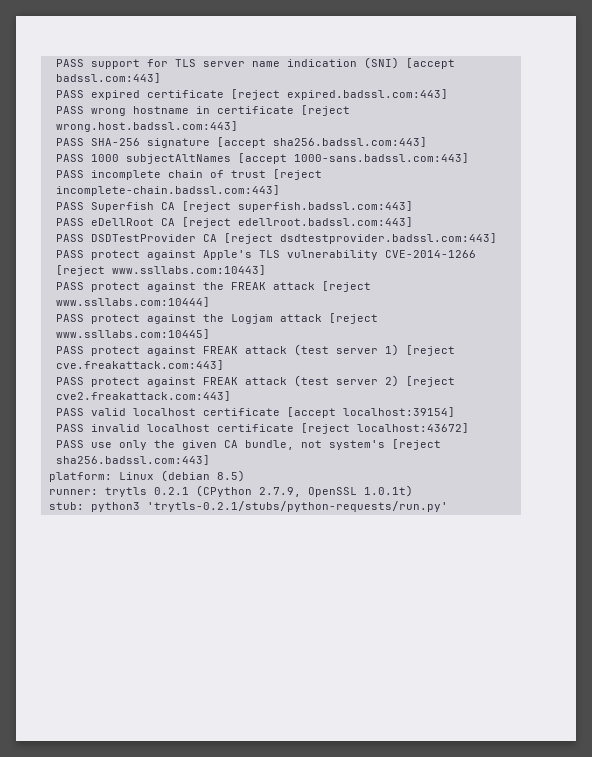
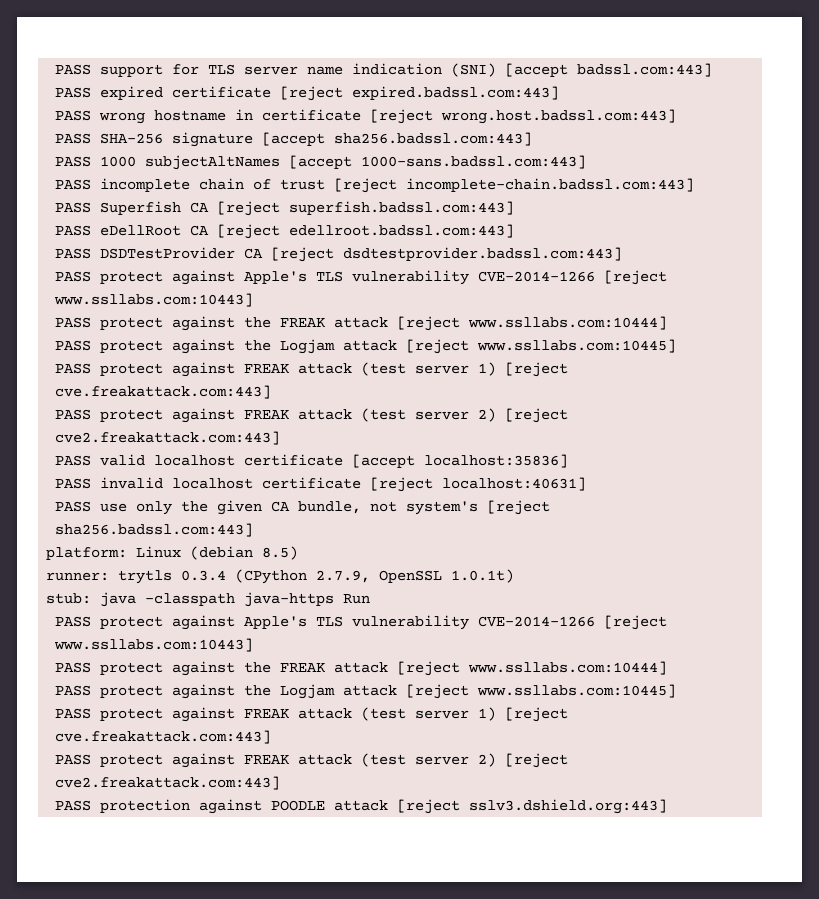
[342,407,455,417] localhost:39154] -> [424,454,569,468] localhost:35836]
[356,423,469,433] localhost:43672] -> [442,477,587,491] localhost:40631]
[153,487,189,495] 0.2.1 -> [181,570,227,581] 0.3.4
[90,501,448,512] python3 'trytls-0.2.1/stubs/python-requests/run.py' -> [100,592,371,607] [55,615,668,630] [54,638,254,652] [55,661,668,676] [55,684,677,699] [55,707,569,722] [55,730,272,744] [55,753,569,768] [55,776,281,790] [55,799,668,814] java -classpath java-https Run // PASS protect against Apple's TLS vulnerability CVE-2014-1266 [reject www.ssllabs.com:10443] // PASS protect against the FREAK attack [reject www.ssllabs.com:10444] // PASS protect against the Logjam attack [reject www.ssllabs.com:10445] // PASS protect against FREAK attack (test server 1) [reject cve.freakattack.com:443] // PASS protect against FREAK attack (test server 2) [reject cve2.freakattack.com:443] // PASS protection against POODLE attack [reject sslv3.dshield.org:443]

